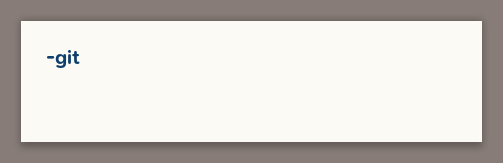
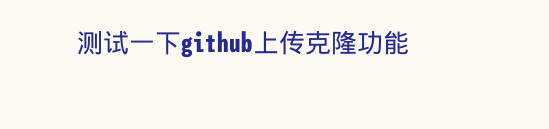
[46,49,80,68] -git -> [77,30,409,58] 测试一下github上传克隆功能

